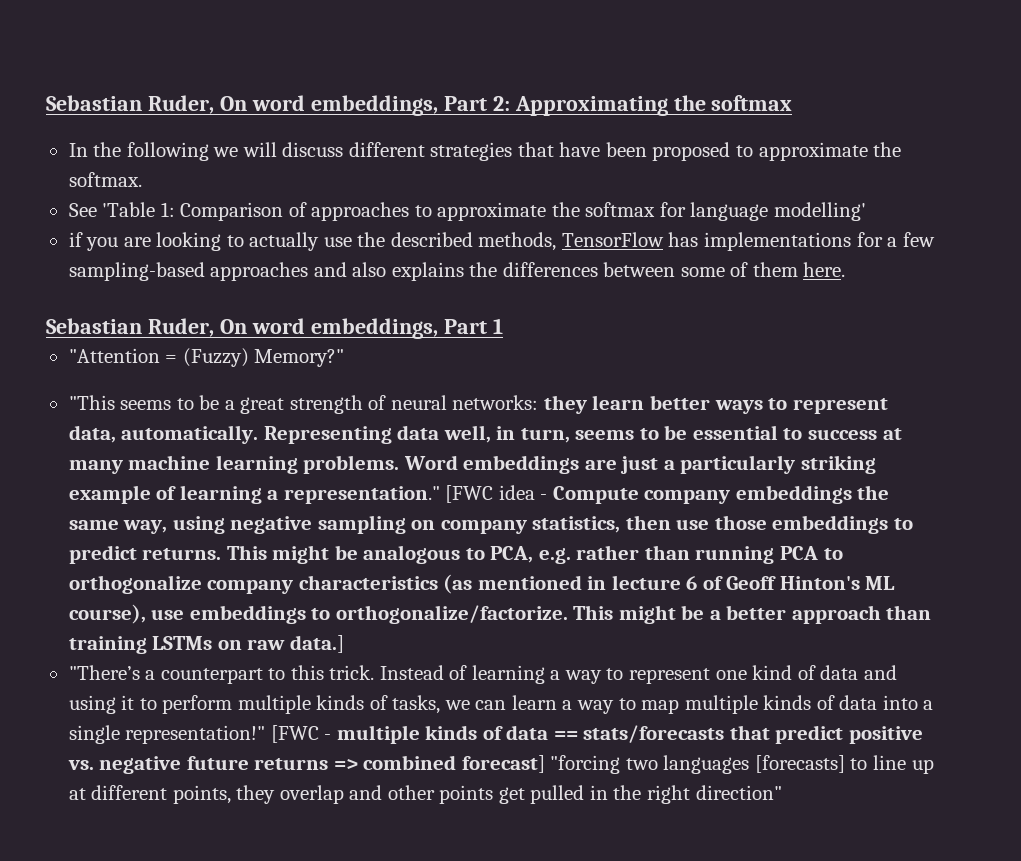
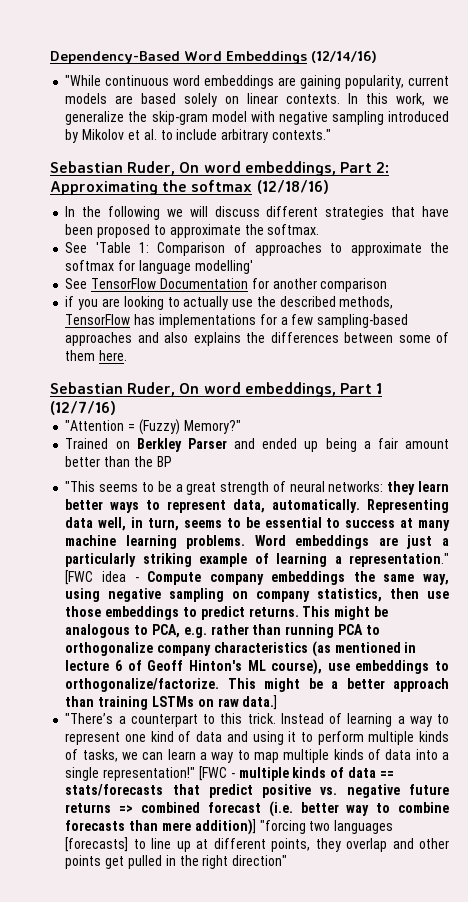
(46, 103) none -> [50,51,377,64] [65,75,449,89] [65,93,449,107] [65,111,449,125] [65,129,331,143] Dependency-Based Word Embeddings (12/14/16) // "While continuous word embeddings are gaining popularity, current models are based solely on linear contexts. In this work, we generalize the skip-gram model with negative sampling introduced by Mikolov et al. to include arbitrary contexts." //
(793, 103) none -> [256,180,329,194] (12/18/16)
(866, 211) none -> [65,278,388,292] // See TensorFlow Documentation for another comparison
(503, 326) none -> [50,401,116,415] (12/7/16)
(345, 358) none -> [65,438,450,452] [65,456,172,467] // Trained on Berkley Parser and ended up being a fair amount better than the BP
[461,755,545,773] forecast] -> [207,801,449,817] [65,819,256,835] forecast (i.e. better way to combine forecasts than mere addition)]

